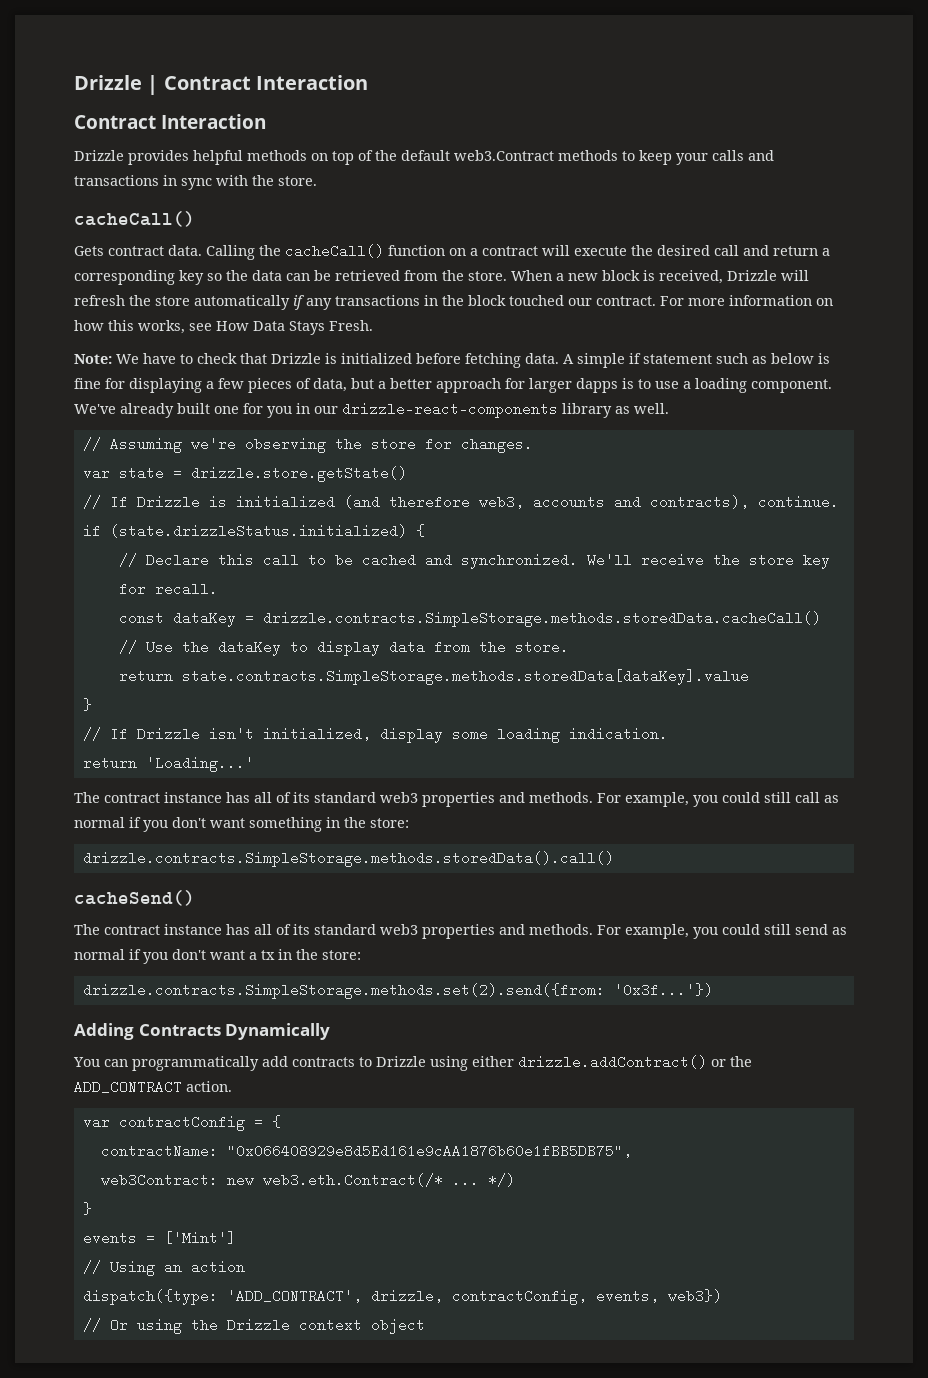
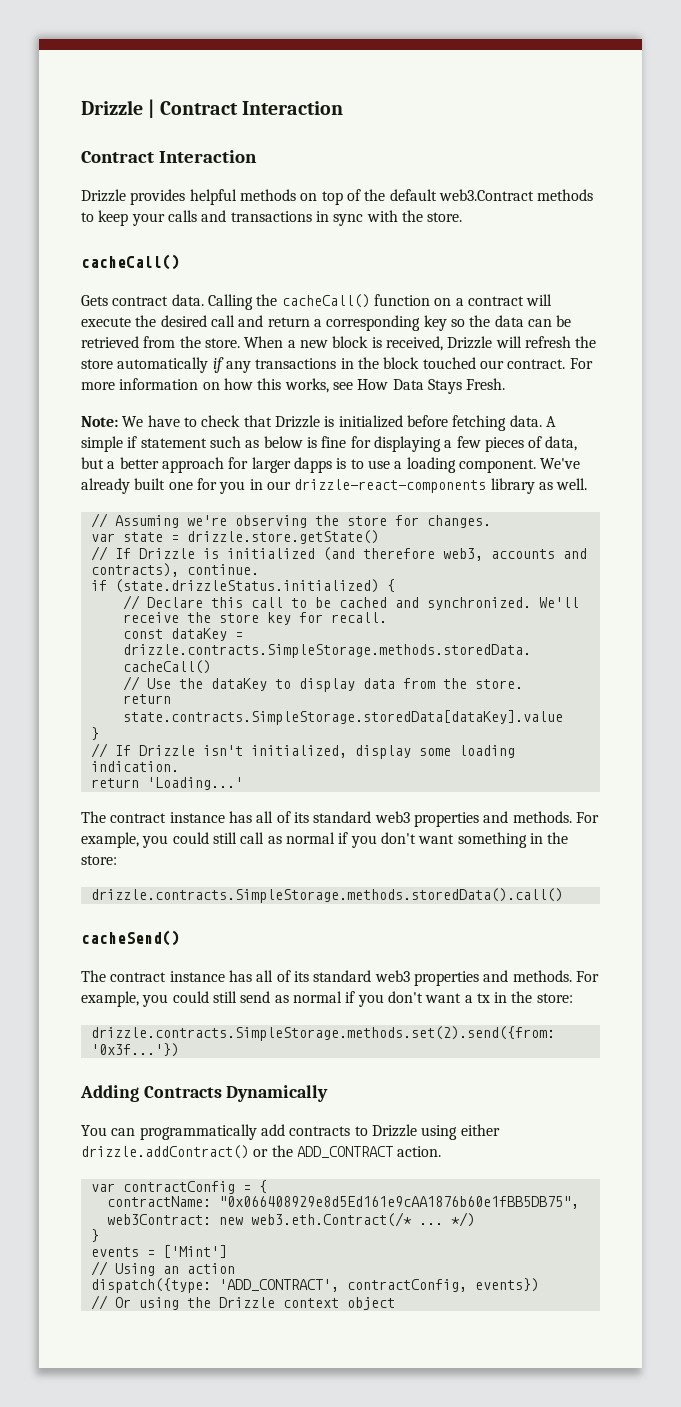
[181,669,749,685] state.contracts.SimpleStorage.methods.storedData[dataKey].value -> [122,710,563,725] state.contracts.SimpleStorage.storedData[dataKey].value
[370,1289,722,1305] drizzle, contractConfig, events, web3}) -> [346,1278,539,1292] contractConfig, events})

